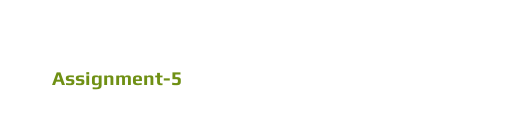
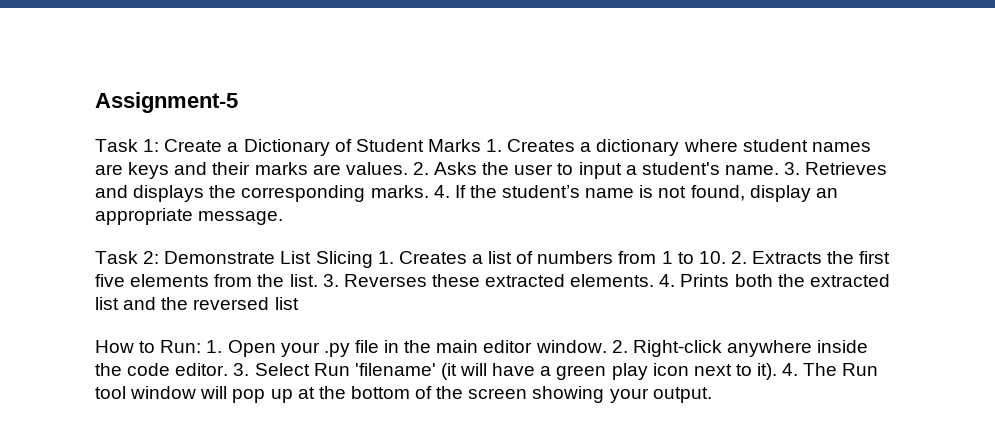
(182, 81) none -> [95,139,871,156] [95,162,888,179] [95,185,838,202] [95,208,284,225] [95,251,891,268] [95,274,890,287] [95,297,299,310] [95,340,869,357] [95,363,879,380] [95,386,712,403] // Task 1: Create a Dictionary of Student Marks 1. Creates a dictionary where student names are keys and their marks are values. 2. Asks the user to input a student's name. 3. Retrieves and displays the corresponding marks. 4. If the student’s name is not found, display an appropriate message. // Task 2: Demonstrate List Slicing 1. Creates a list of numbers from 1 to 10. 2. Extracts the first five elements from the list. 3. Reverses these extracted elements. 4. Prints both the extracted list and the reversed list // How to Run: 1. Open your .py file in the main editor window. 2. Right-click anywhere inside the code editor. 3. Select Run 'filename' (it will have a green play icon next to it). 4. The Run tool window will pop up at the bottom of the screen showing your output.

